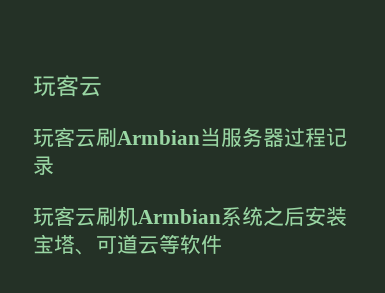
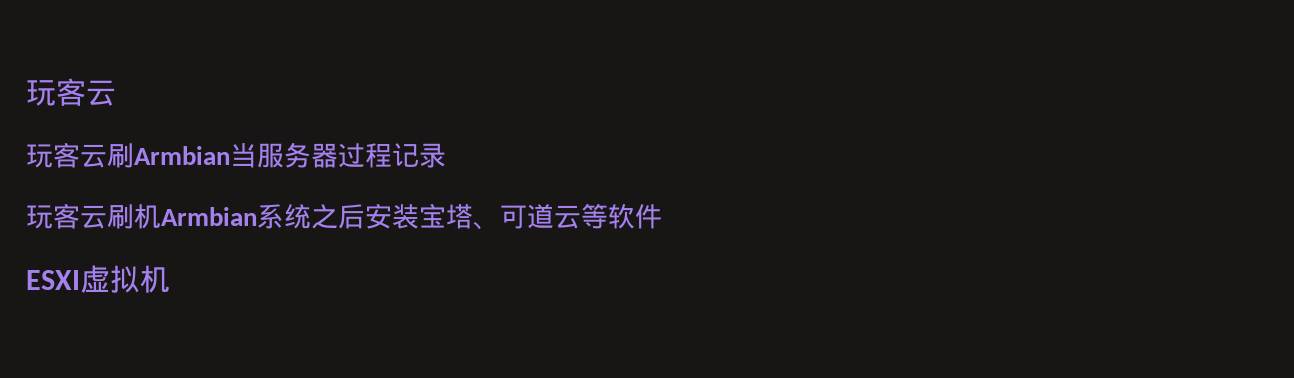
(222, 244) none -> [26,265,170,293] // ESXI虚拟机

